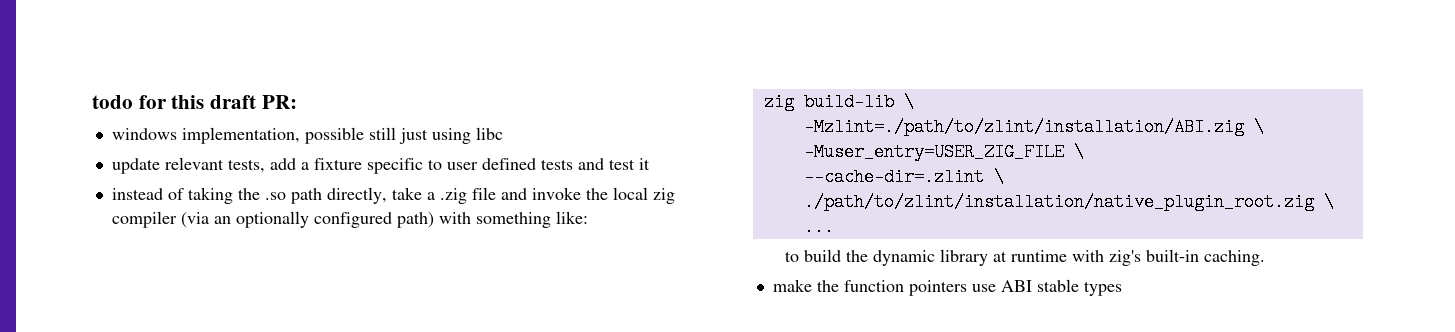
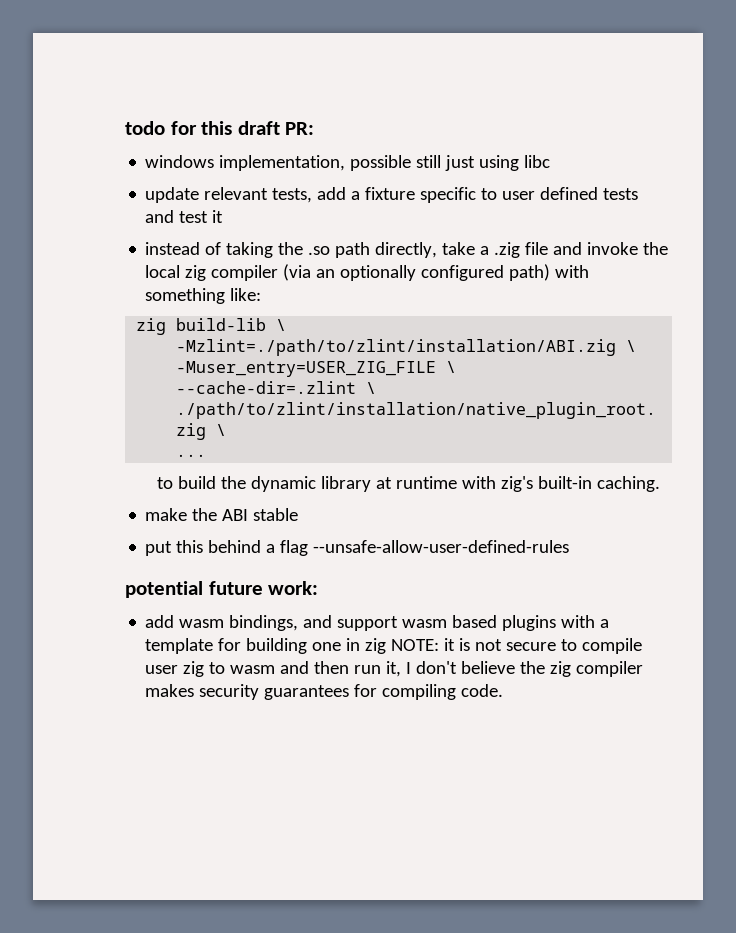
[843,280,996,296] function pointers use -> (218, 514) none
[1083,281,1122,296] types -> [145,540,570,556] [125,581,319,598] [145,615,610,631] [145,638,643,654] [145,661,644,677] [145,684,504,700] // put this behind a flag --unsafe-allow-user-defined-rules // potential future work: // add wasm bindings, and support wasm based plugins with a template for building one in zig NOTE: it is not secure to compile user zig to wasm and then run it, I don't believe the zig compiler makes security guarantees for compiling code.

